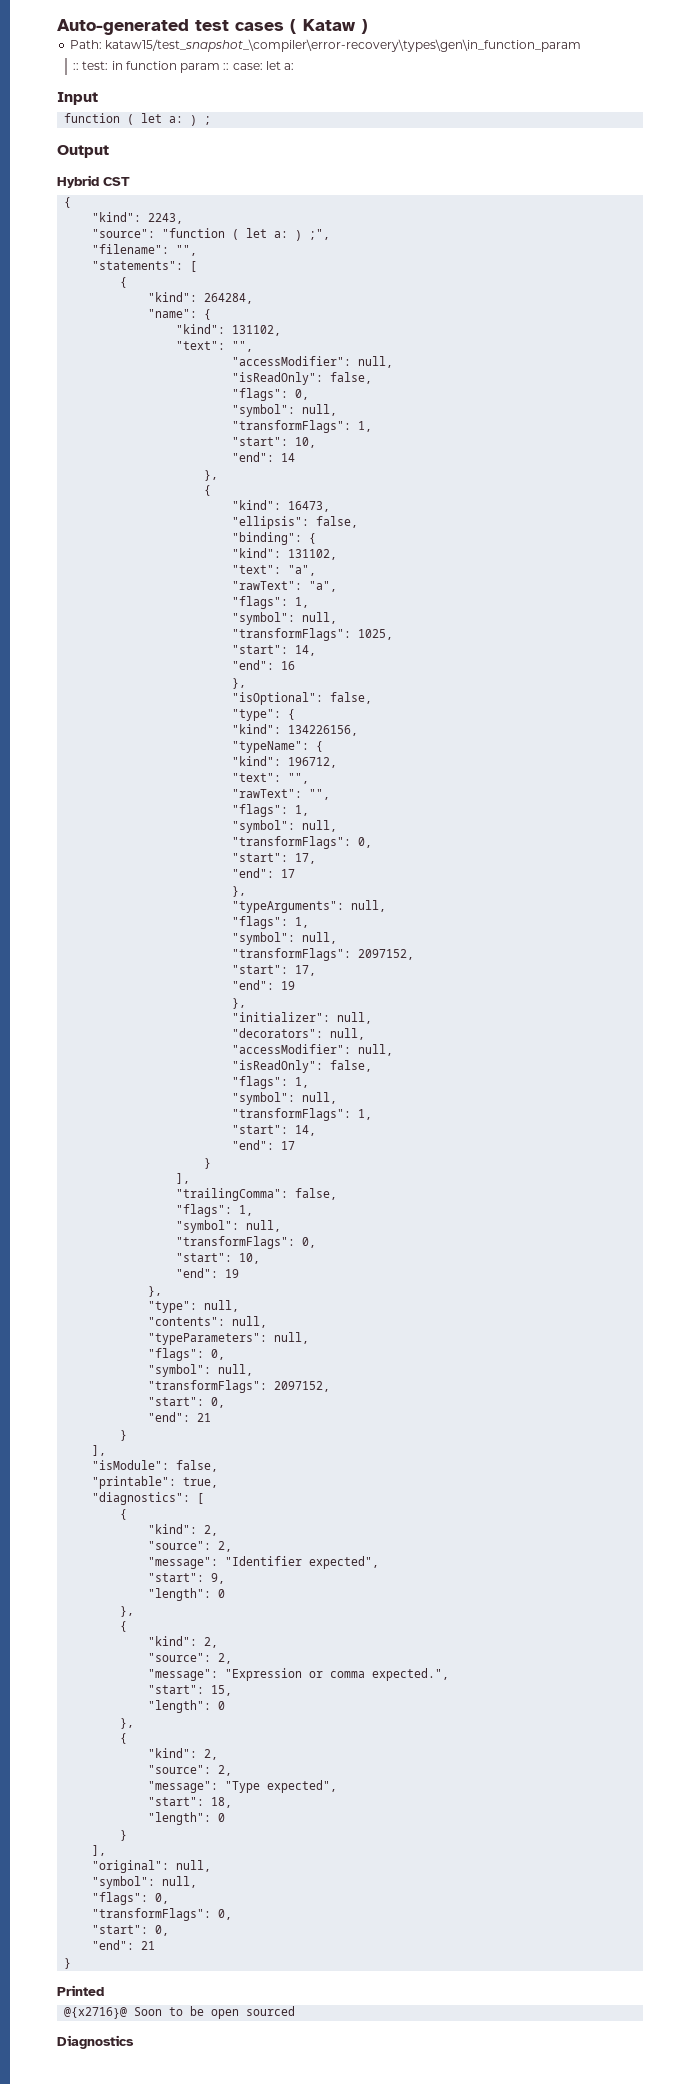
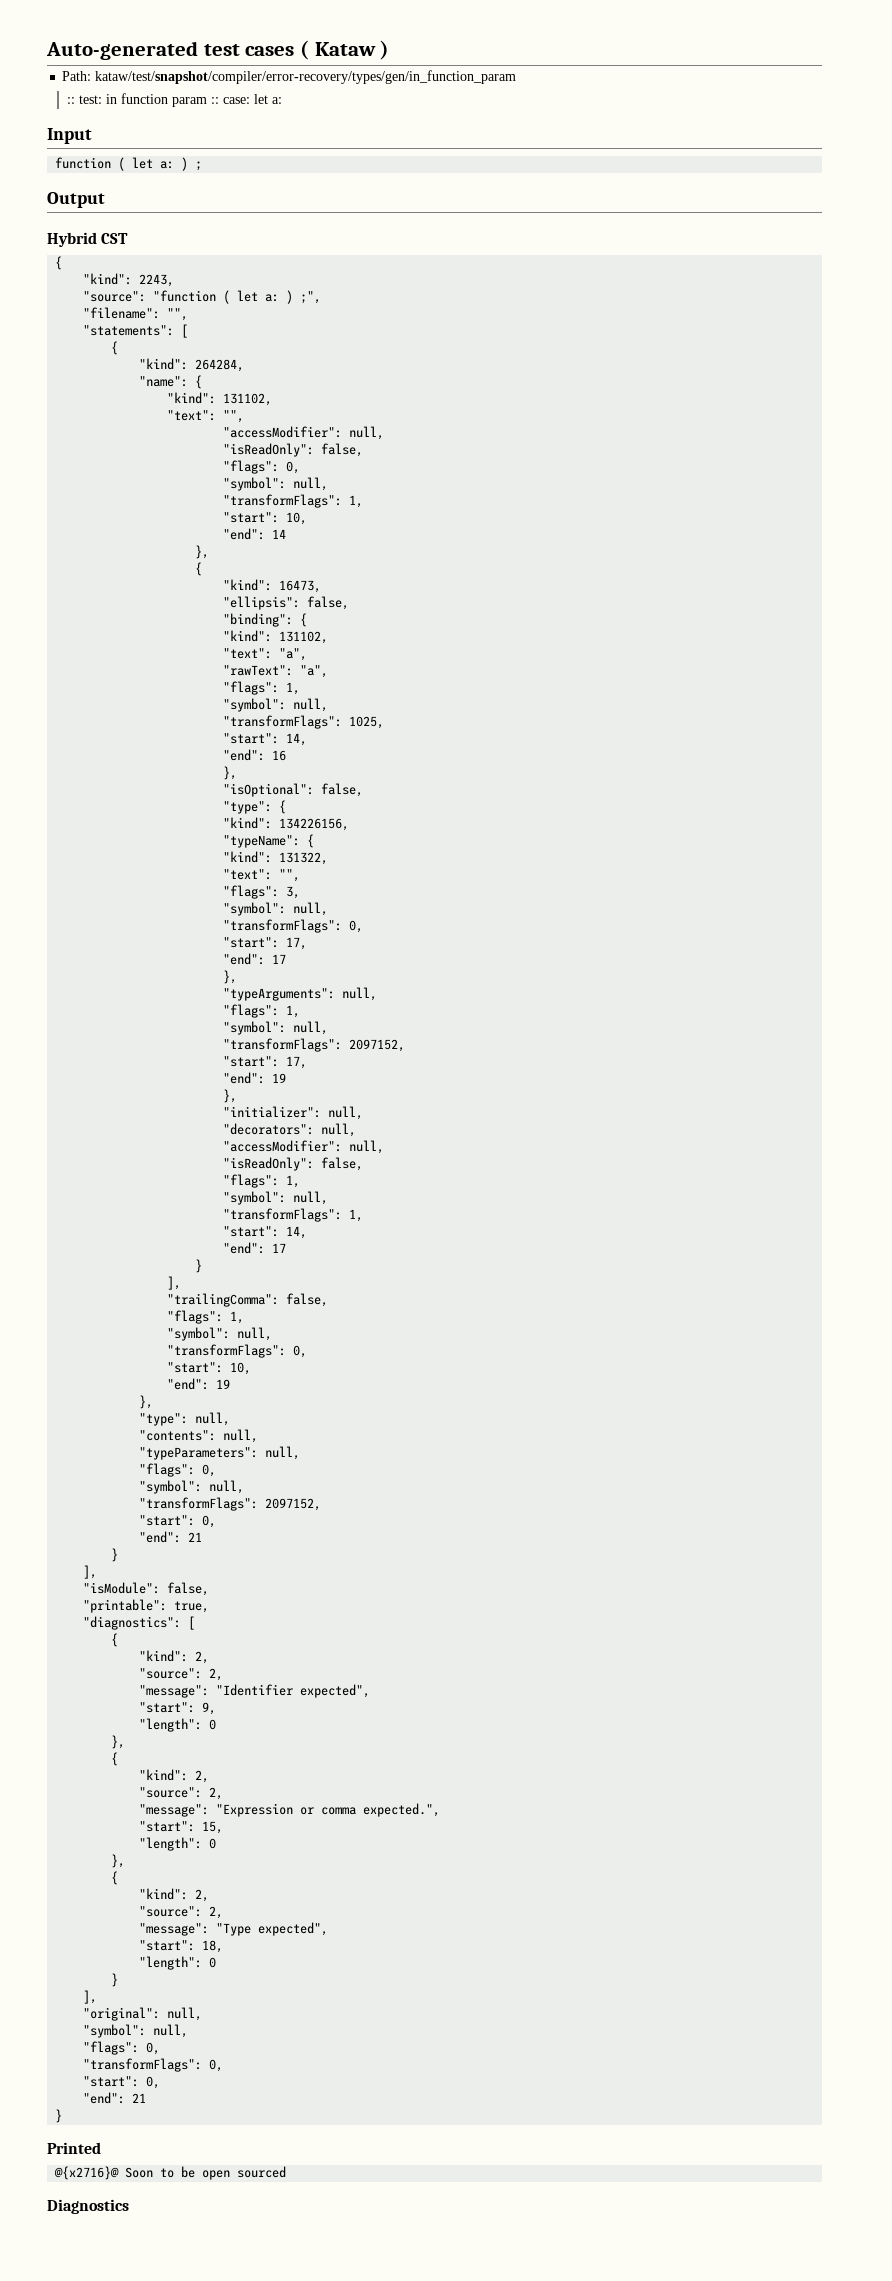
[105,39,582,52] kataw15/test_snapshot_\compiler\error-recovery\types\gen\in_function_param -> [95,70,517,84] kataw/test/snapshot/compiler/error-recovery/types/gen/in_function_param
[288,757,338,768] [232,773,310,784] [232,789,331,800] [232,804,310,817] 196712, // "text": "", // "rawText": "", // "flags": 1, -> [279,852,329,865] [223,869,301,882] [223,885,301,899] 131322, // "text": "", // "flags": 3,

